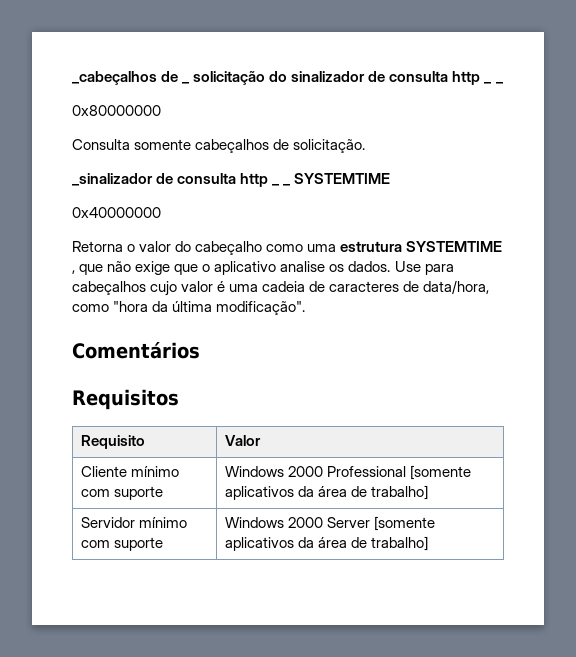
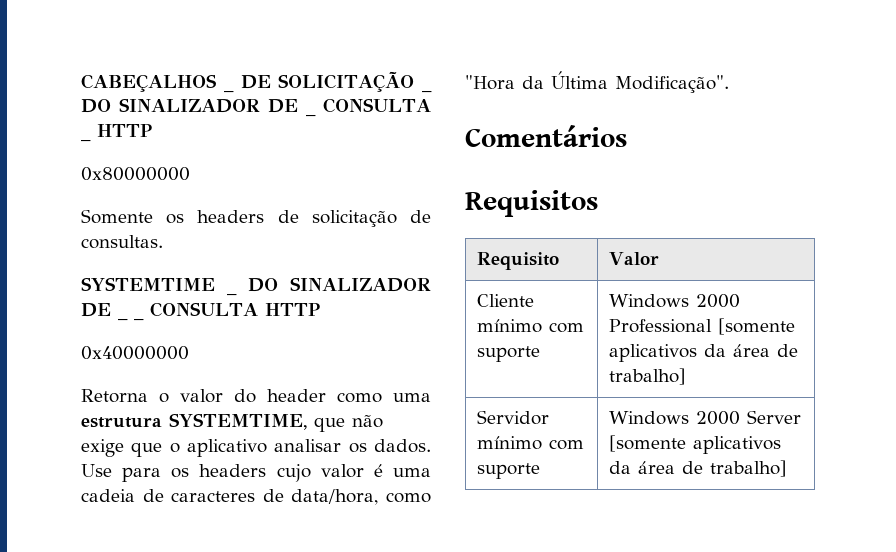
[72,71,179,85] [182,71,504,85] [72,105,161,116] [72,139,366,153] [72,173,292,187] [294,173,391,184] _cabeçalhos de _ solicitação do sinalizador de consulta http _ _ // 0x80000000 // Consulta somente cabeçalhos de solicitação. // _sinalizador de consulta http _ _ SYSTEMTIME -> [81,71,432,93] [81,98,432,117] [81,137,91,142] [97,124,152,137] [81,167,190,181] [81,209,431,227] [81,235,163,249] [81,277,215,291] [227,277,431,296] [81,302,320,321] CABEÇALHOS _ DE SOLICITAÇÃO _ DO SINALIZADOR DE _ CONSULTA _ HTTP // 0x80000000 // Somente os headers de solicitação de consultas. // SYSTEMTIME _ DO SINALIZADOR DE _ _ CONSULTA HTTP
[195,241,263,255] cabeçalho -> [267,389,326,402] header
[406,241,503,252] [72,270,75,274] SYSTEMTIME , -> [169,413,307,430] SYSTEMTIME,
[280,261,326,272] analise -> [274,439,342,452] analisar
[72,281,146,295] cabeçalhos -> [171,464,267,478] os headers
[113,301,306,315] "hora da última modificação". -> [465,71,729,93] "Hora da Última Modificação".

